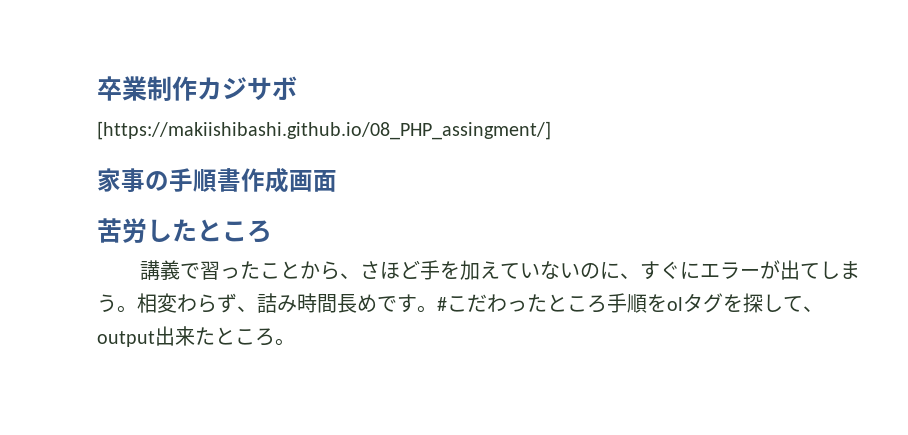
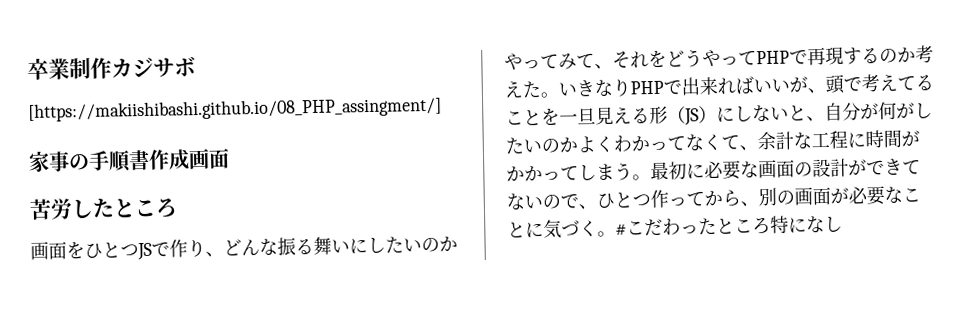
[140,260,861,280] [97,293,417,313] 講義で習ったことから、さほど手を加えていないのに、すぐにエラーが出てしまう。相変わらず、詰み時間長めです -> [30,235,458,261] [504,45,934,71] [504,73,934,99] [505,101,933,126] [505,129,920,155] [506,158,921,182] [506,185,921,211] [507,219,598,238] 画面をひとつJSで作り、どんな振る舞いにしたいのかやってみて、それをどうやってPHPで再現するのか考えた。いきなりPHPで出来ればいいが、頭で考えてることを一旦見える形（JS）にしないと、自分が何がしたいのかよくわかってなくて、余計な工程に時間がかかってしまう。最初に必要な画面の設計ができてないので、ひとつ作ってから、別の画面が必要なことに気づく
[607,293,823,313] [97,326,295,347] 手順をolタグを探して、output出来たところ。 -> [770,215,843,234] 特になし

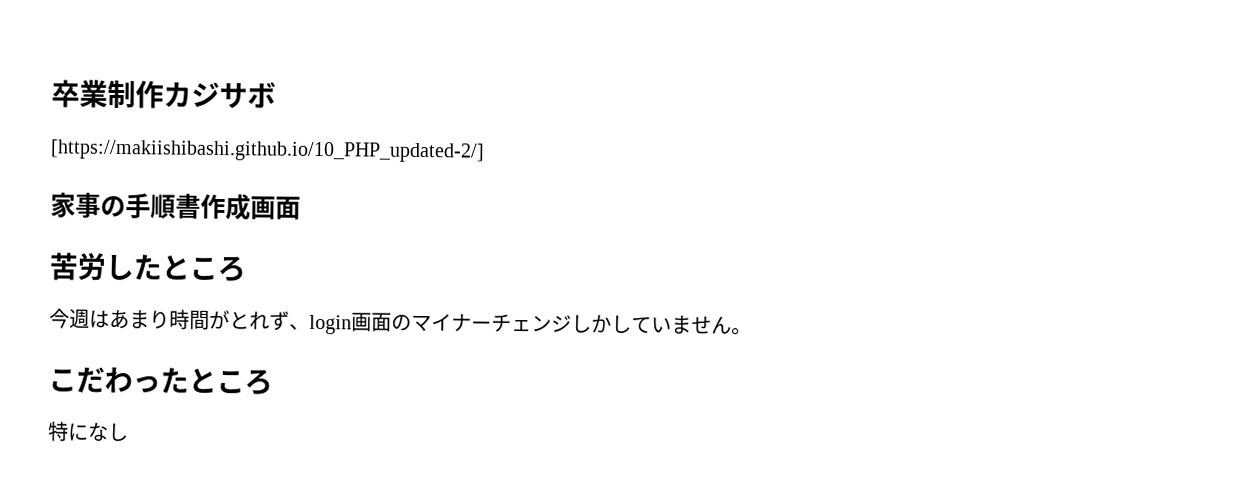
[28,96,442,123] [https://makiishibashi.github.io/08_PHP_assingment/] -> [50,139,485,163] [https://makiishibashi.github.io/10_PHP_updated-2/]
[30,235,458,261] [504,45,934,71] [504,73,934,99] [505,101,933,126] [505,129,920,155] [506,158,921,182] [506,185,921,211] [507,219,627,238] 画面をひとつJSで作り、どんな振る舞いにしたいのかやってみて、それをどうやってPHPで再現するのか考えた。いきなりPHPで出来ればいいが、頭で考えてることを一旦見える形（JS）にしないと、自分が何がしたいのかよくわかってなくて、余計な工程に時間がかかってしまう。最初に必要な画面の設計ができてないので、ひとつ作ってから、別の画面が必要なことに気づく。# -> [49,308,752,336] 今週はあまり時間がとれず、login画面のマイナーチェンジしかしていません。 //
(771, 225) none -> (273, 382) //

